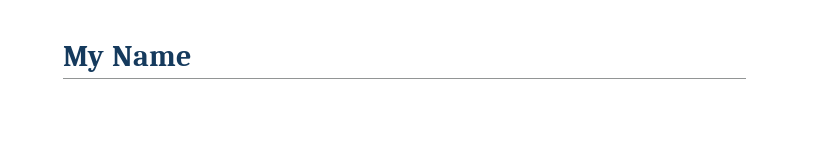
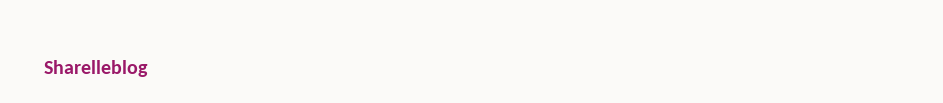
[63,46,192,72] My Name -> [44,60,148,77] Sharelleblog

